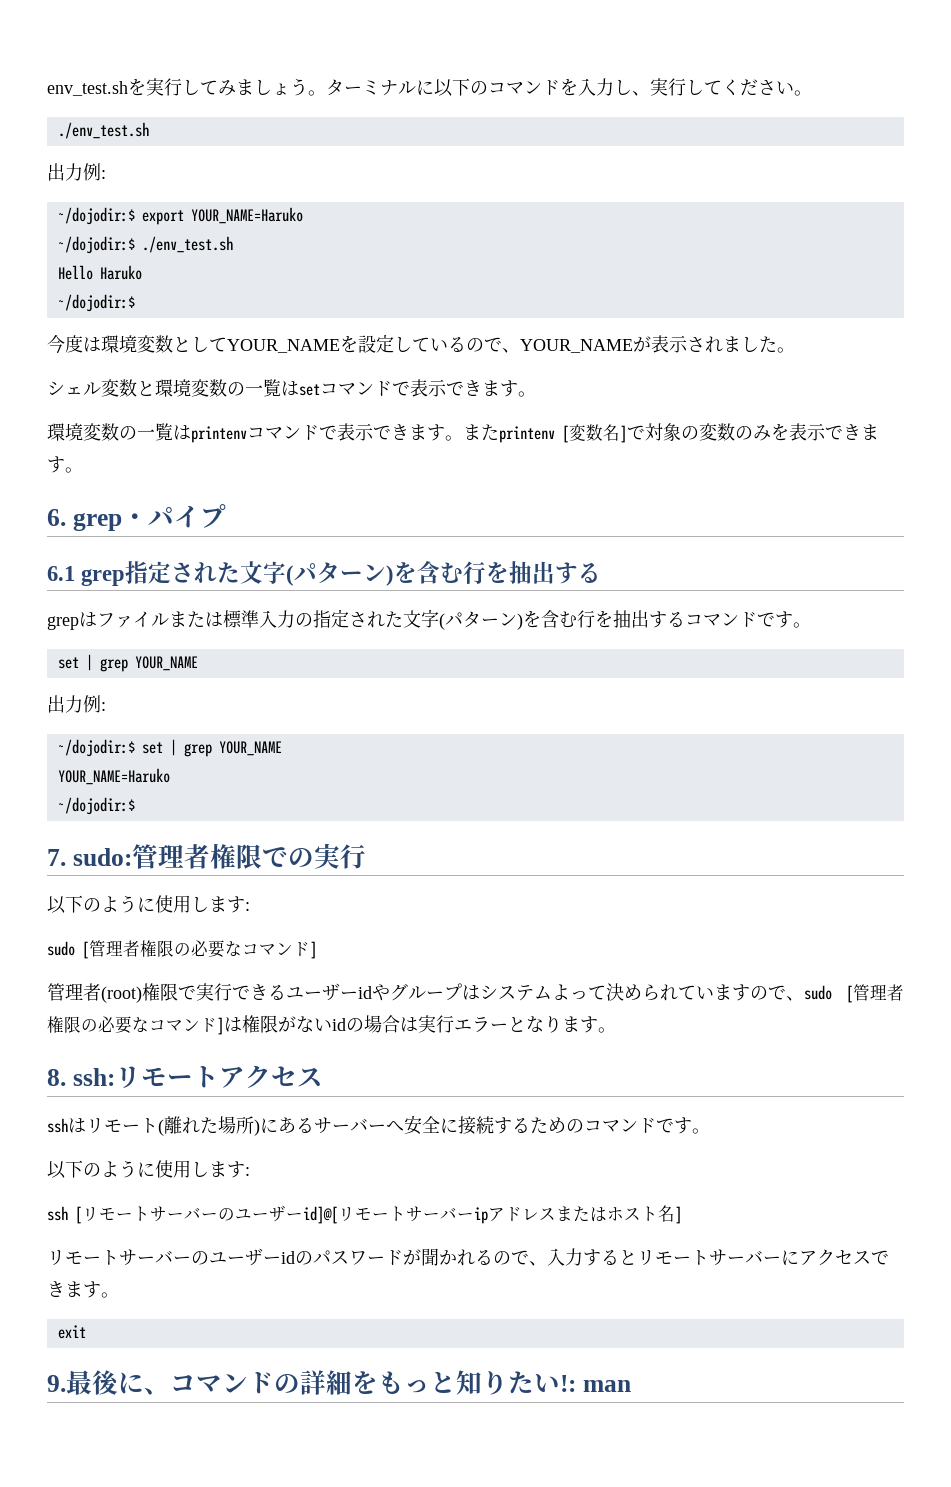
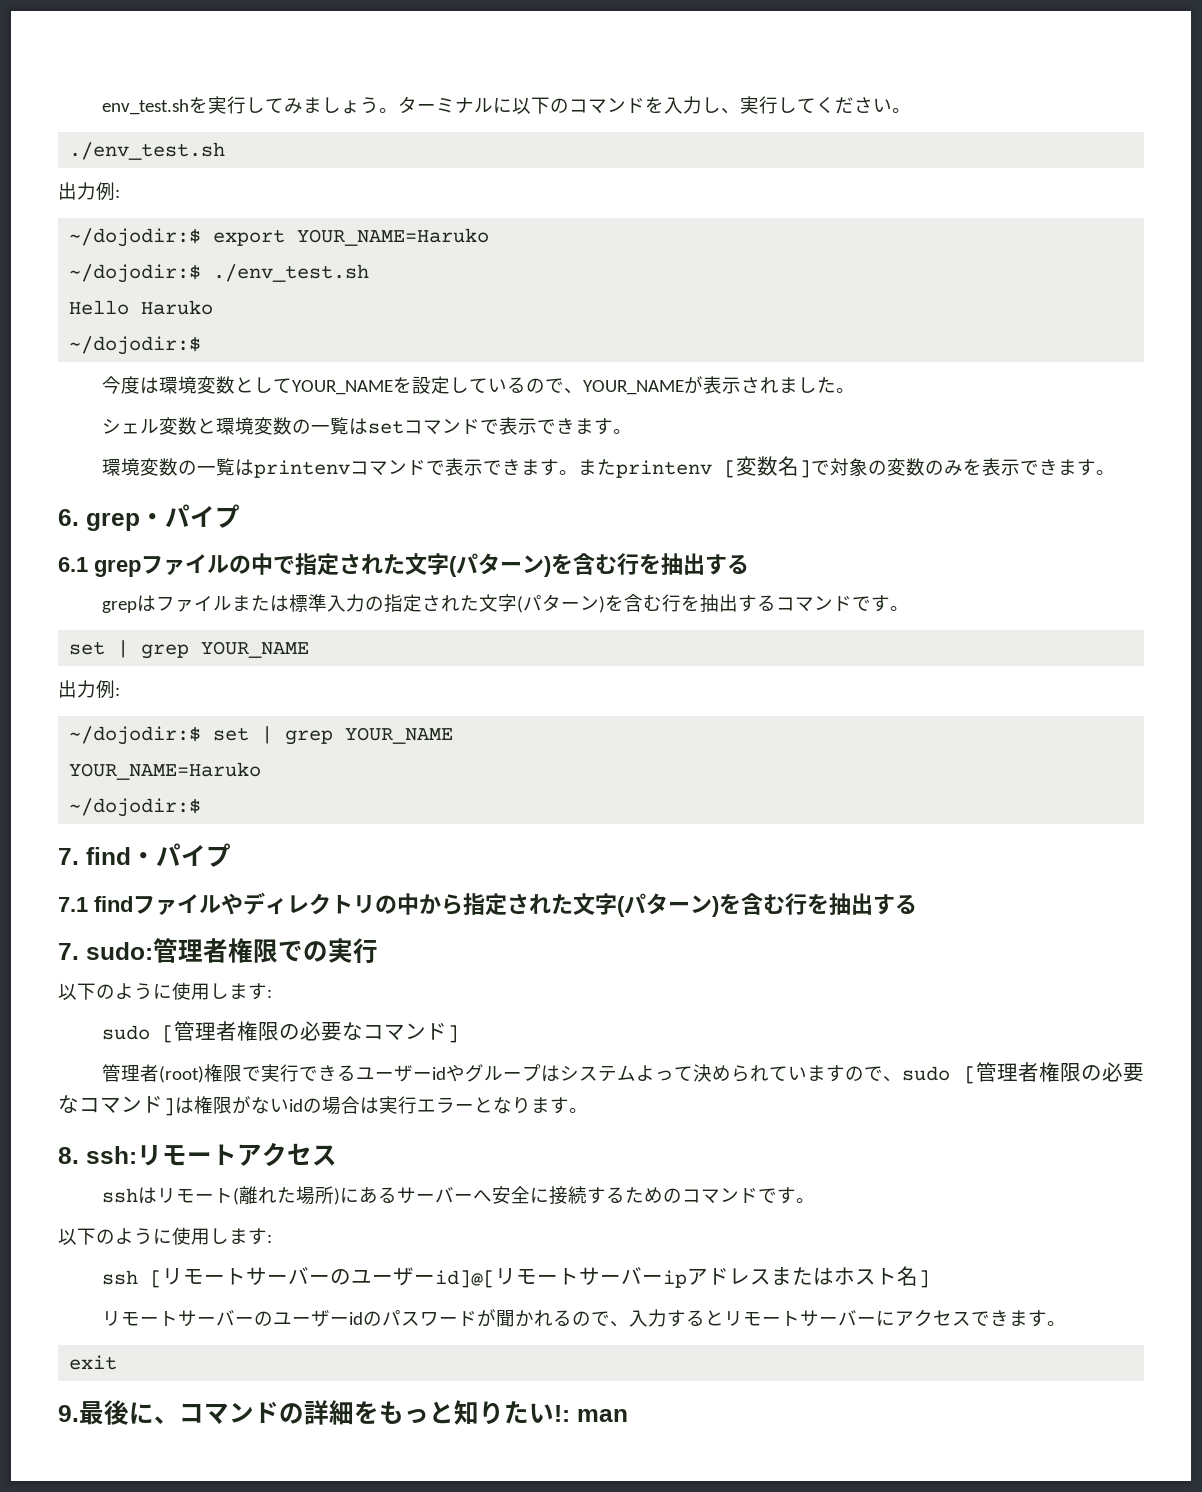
(126, 577) none -> [141,553,295,575] ファイルの中で
(135, 806) none -> [58,843,231,867] [58,892,917,917] // 7. find・パイプ // 7.1 findファイルやディレクトリの中から指定された文字(パターン)を含む行を抽出する

